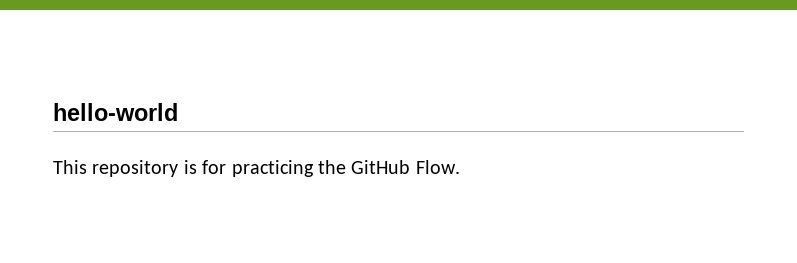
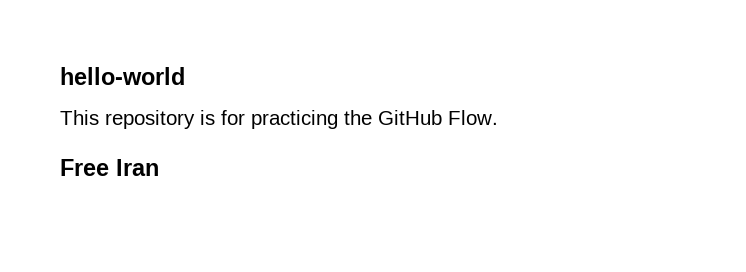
(460, 167) none -> [60,159,159,176] // Free Iran

